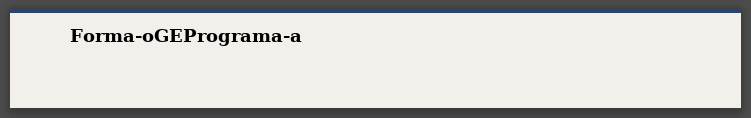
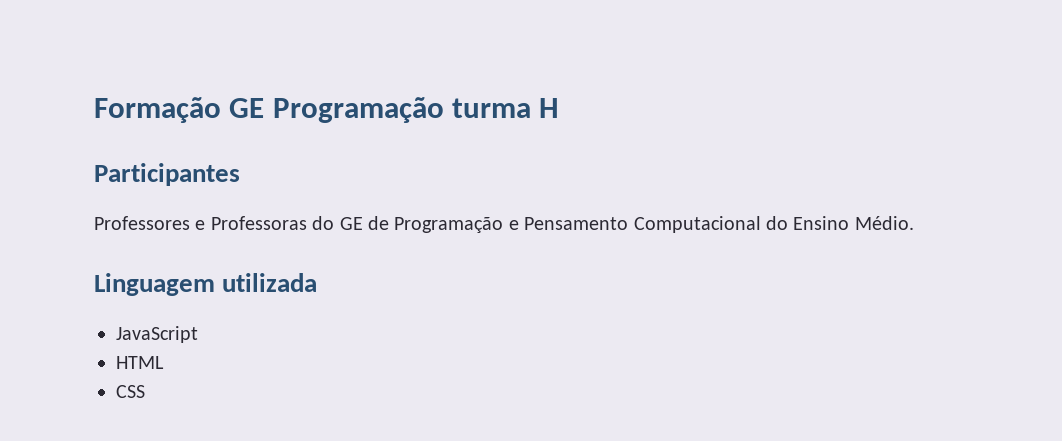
[70,29,302,46] Forma-oGEPrograma-a -> [94,97,560,123] [94,163,240,186] [94,216,914,233] [94,273,318,296] [116,326,198,343] [116,356,164,369] [116,385,145,398] Formação GE Programação turma H // Participantes // Professores e Professoras do GE de Programação e Pensamento Computacional do Ensino Médio. // Linguagem utilizada // JavaScript // HTML // CSS

